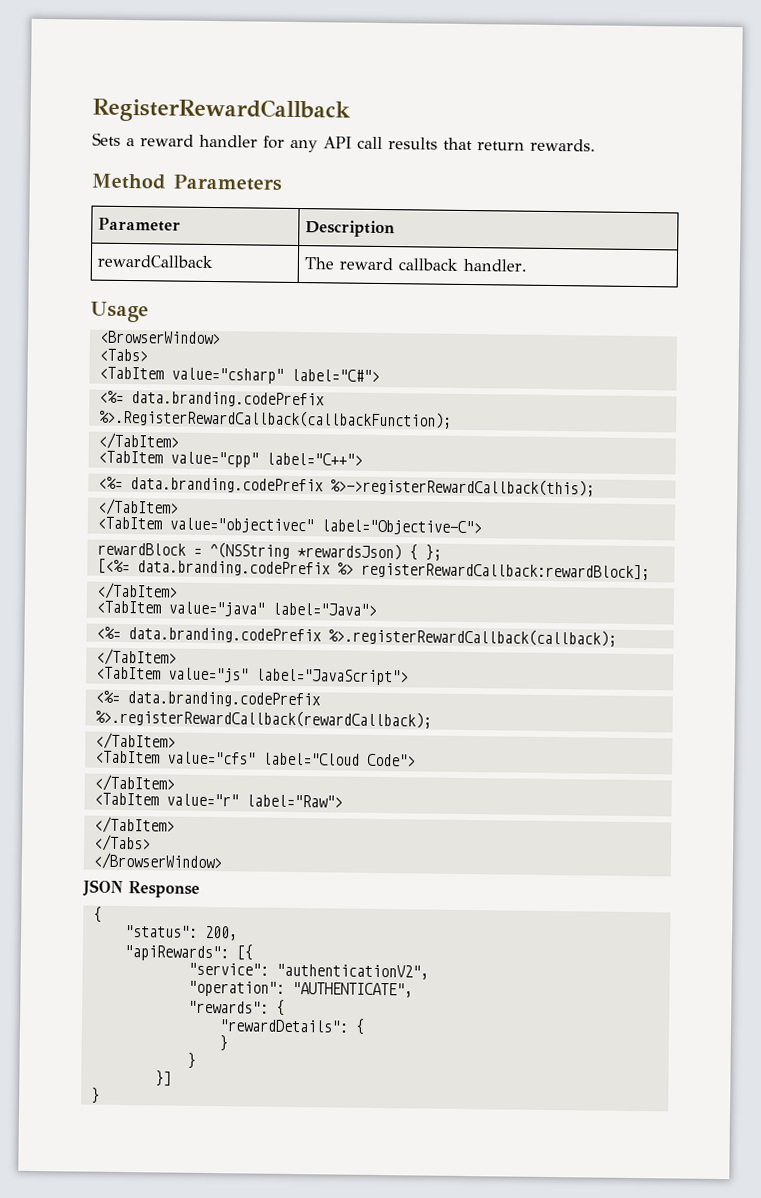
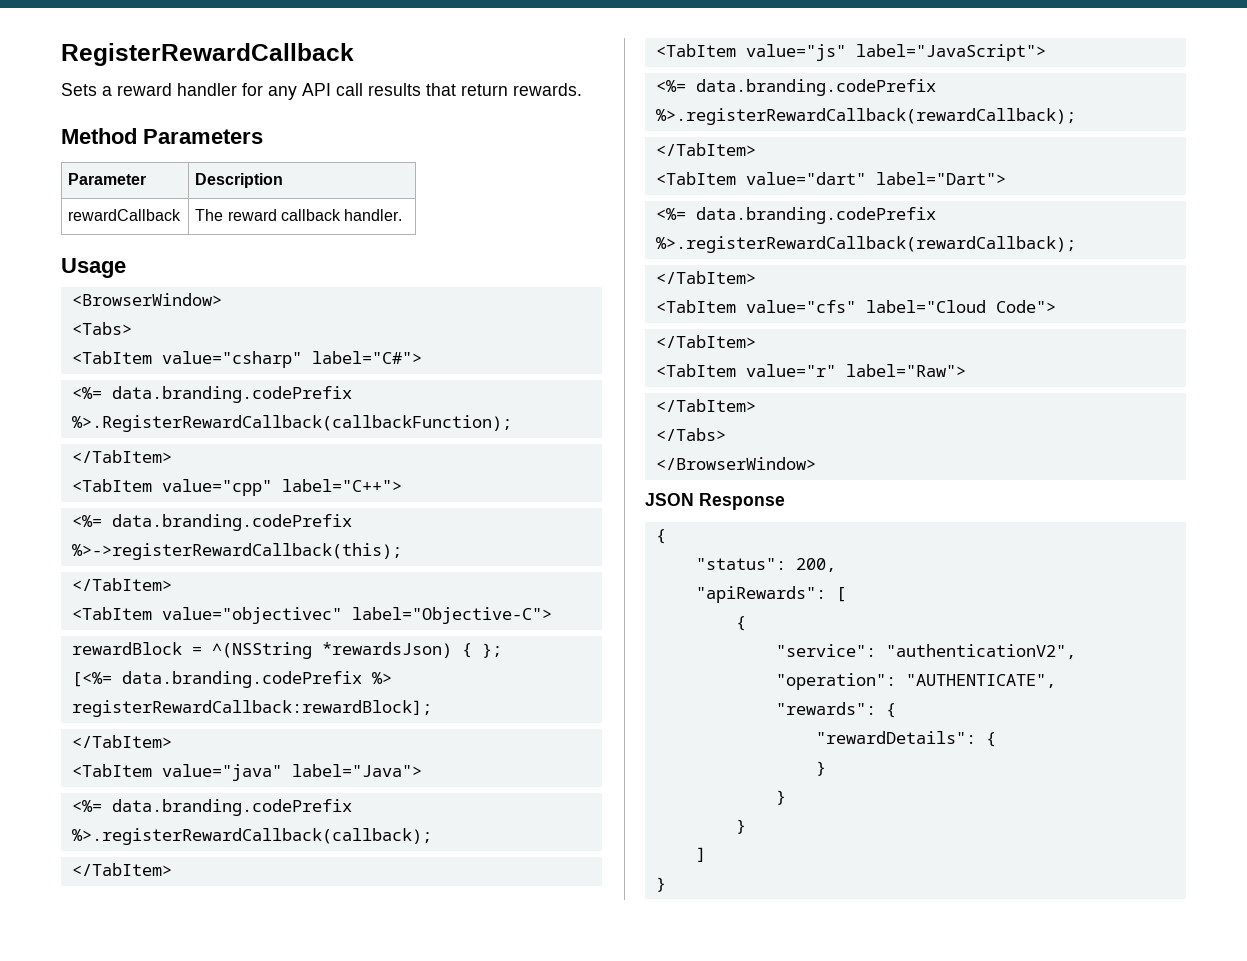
(176, 741) none -> [655,172,1006,185] [655,207,936,224] [655,236,1076,253] [655,271,756,284] // <TabItem value="dart" label="Dart"> // <%= data.branding.codePrefix %>.registerRewardCallback(rewardCallback); // </TabItem>
[235,944,253,961] [{ -> [835,587,846,602] [735,616,746,631] [ // {
[154,1070,172,1087] }] -> [735,819,746,834] [695,847,706,862] } // ]

